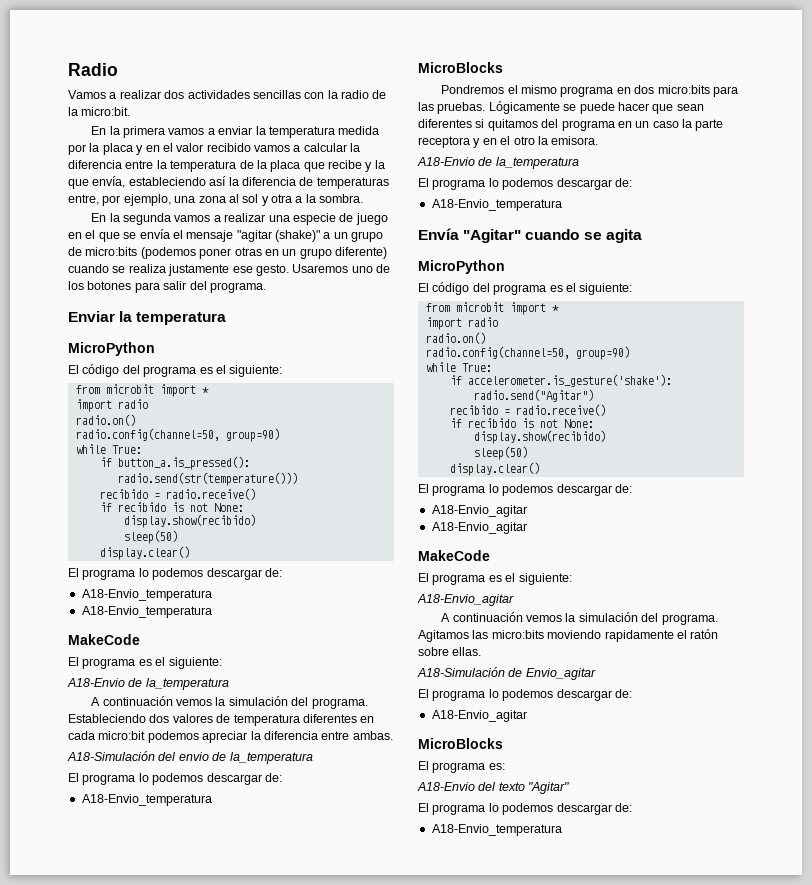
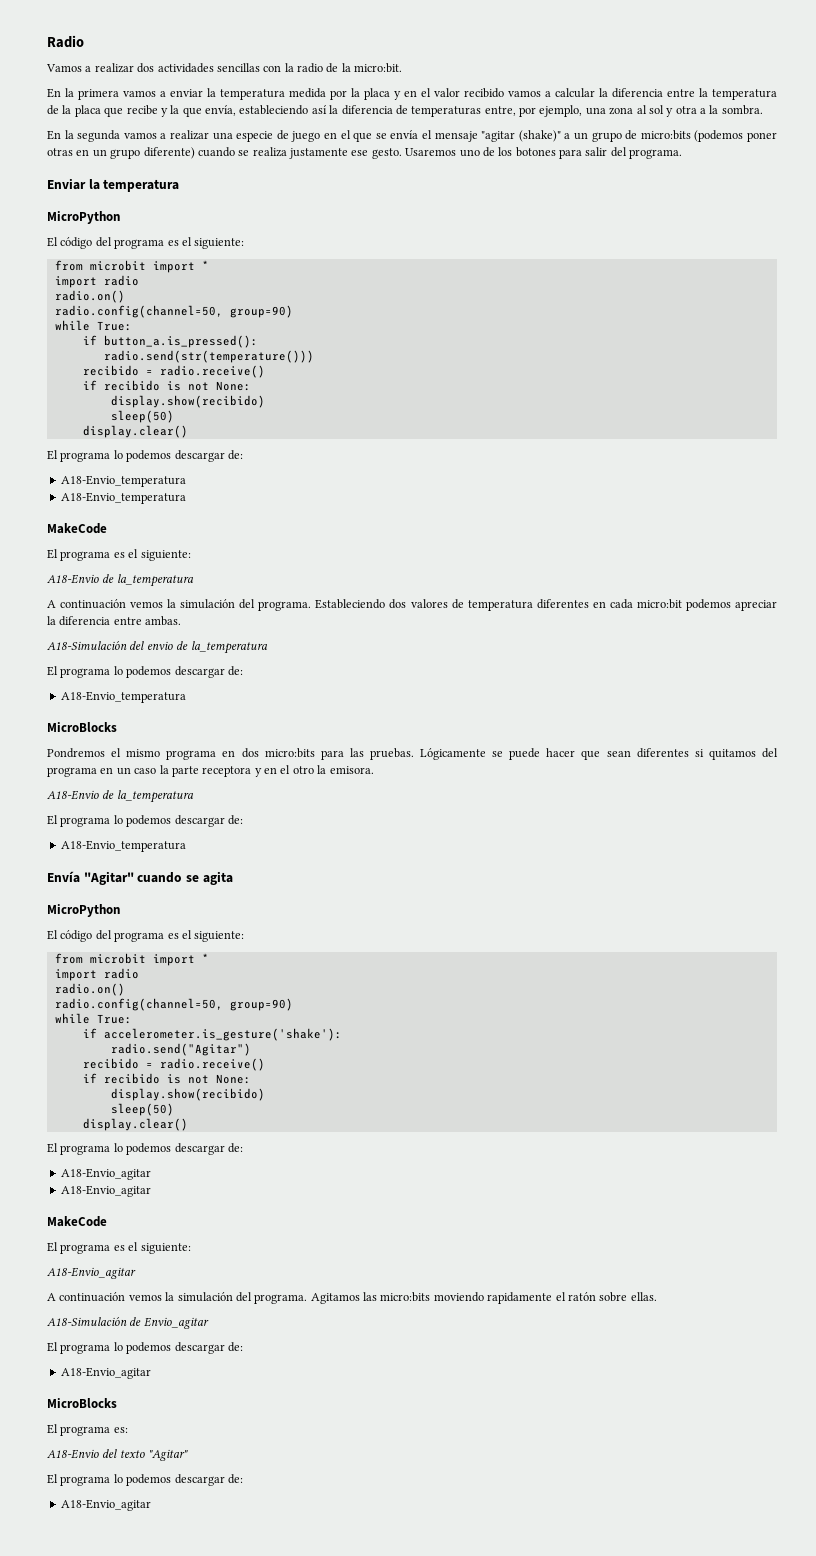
[431,824,562,836] A18-Envio_temperatura -> [60,1499,151,1511] A18-Envio_agitar

